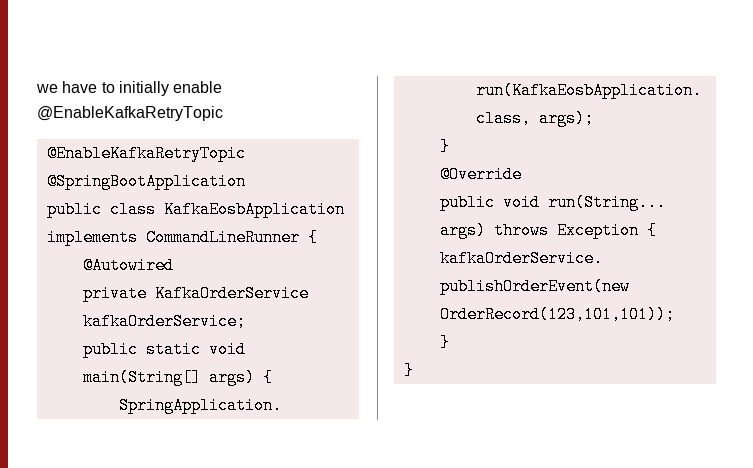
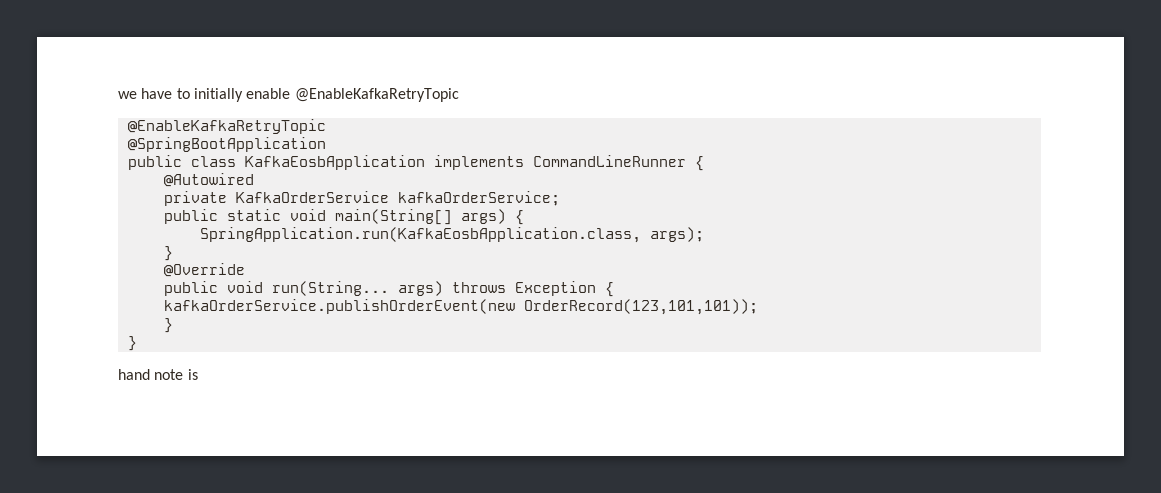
(414, 370) none -> [118,369,198,380] // hand note is

